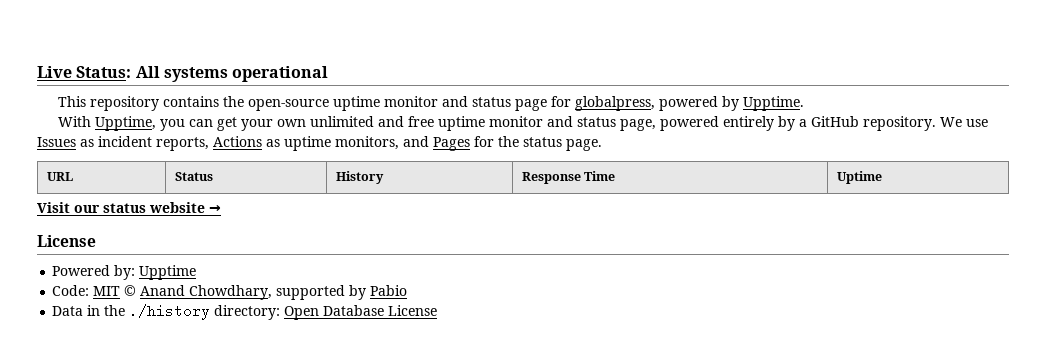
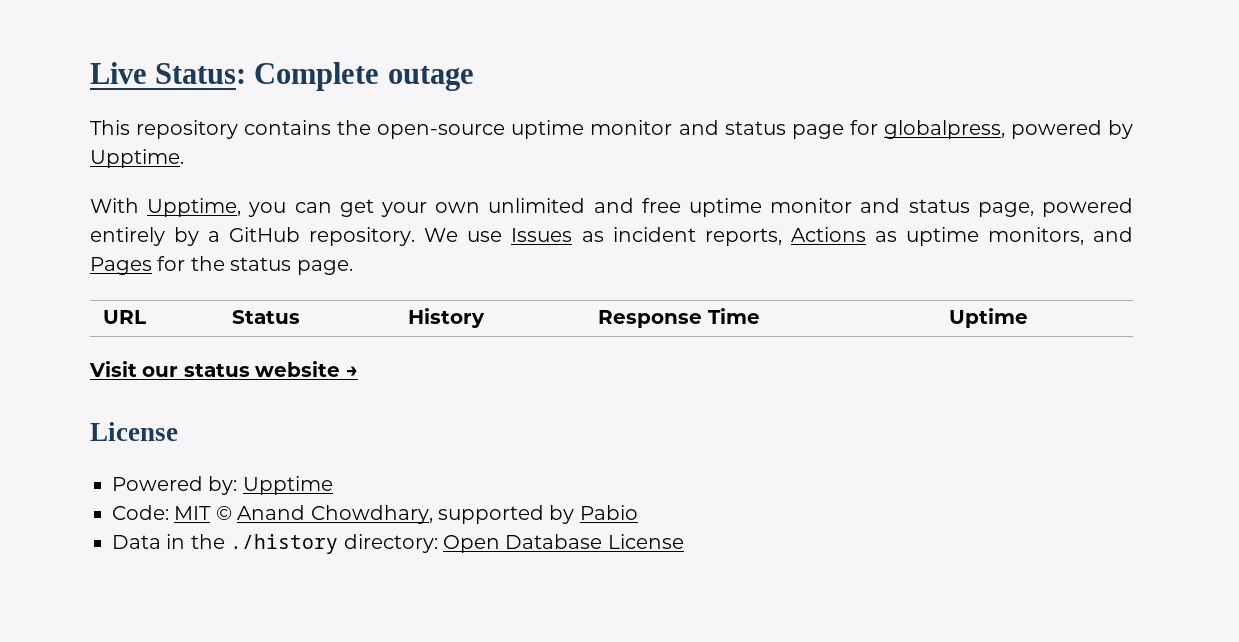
[135,66,329,82] All systems operational -> [254,62,474,91] Complete outage

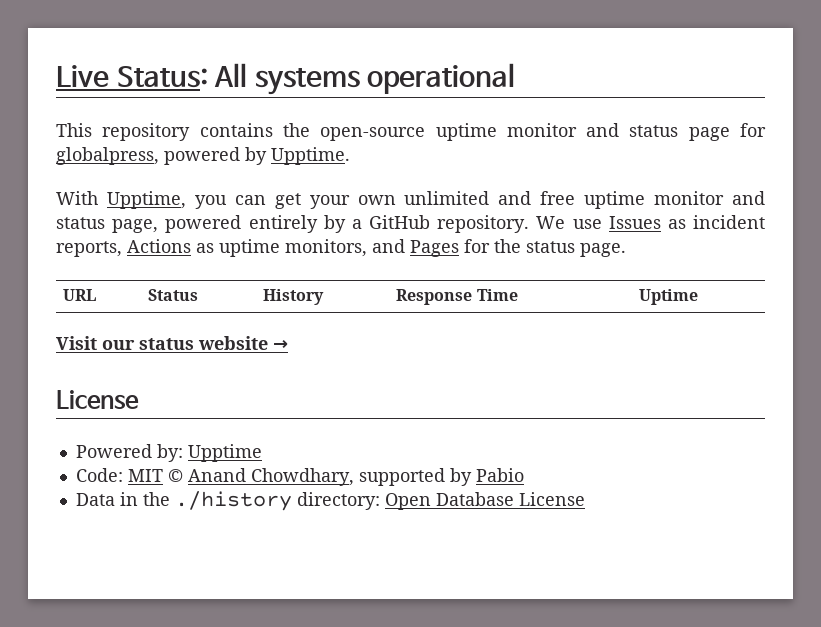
[254,62,474,91] Complete outage -> [214,63,516,95] All systems operational

